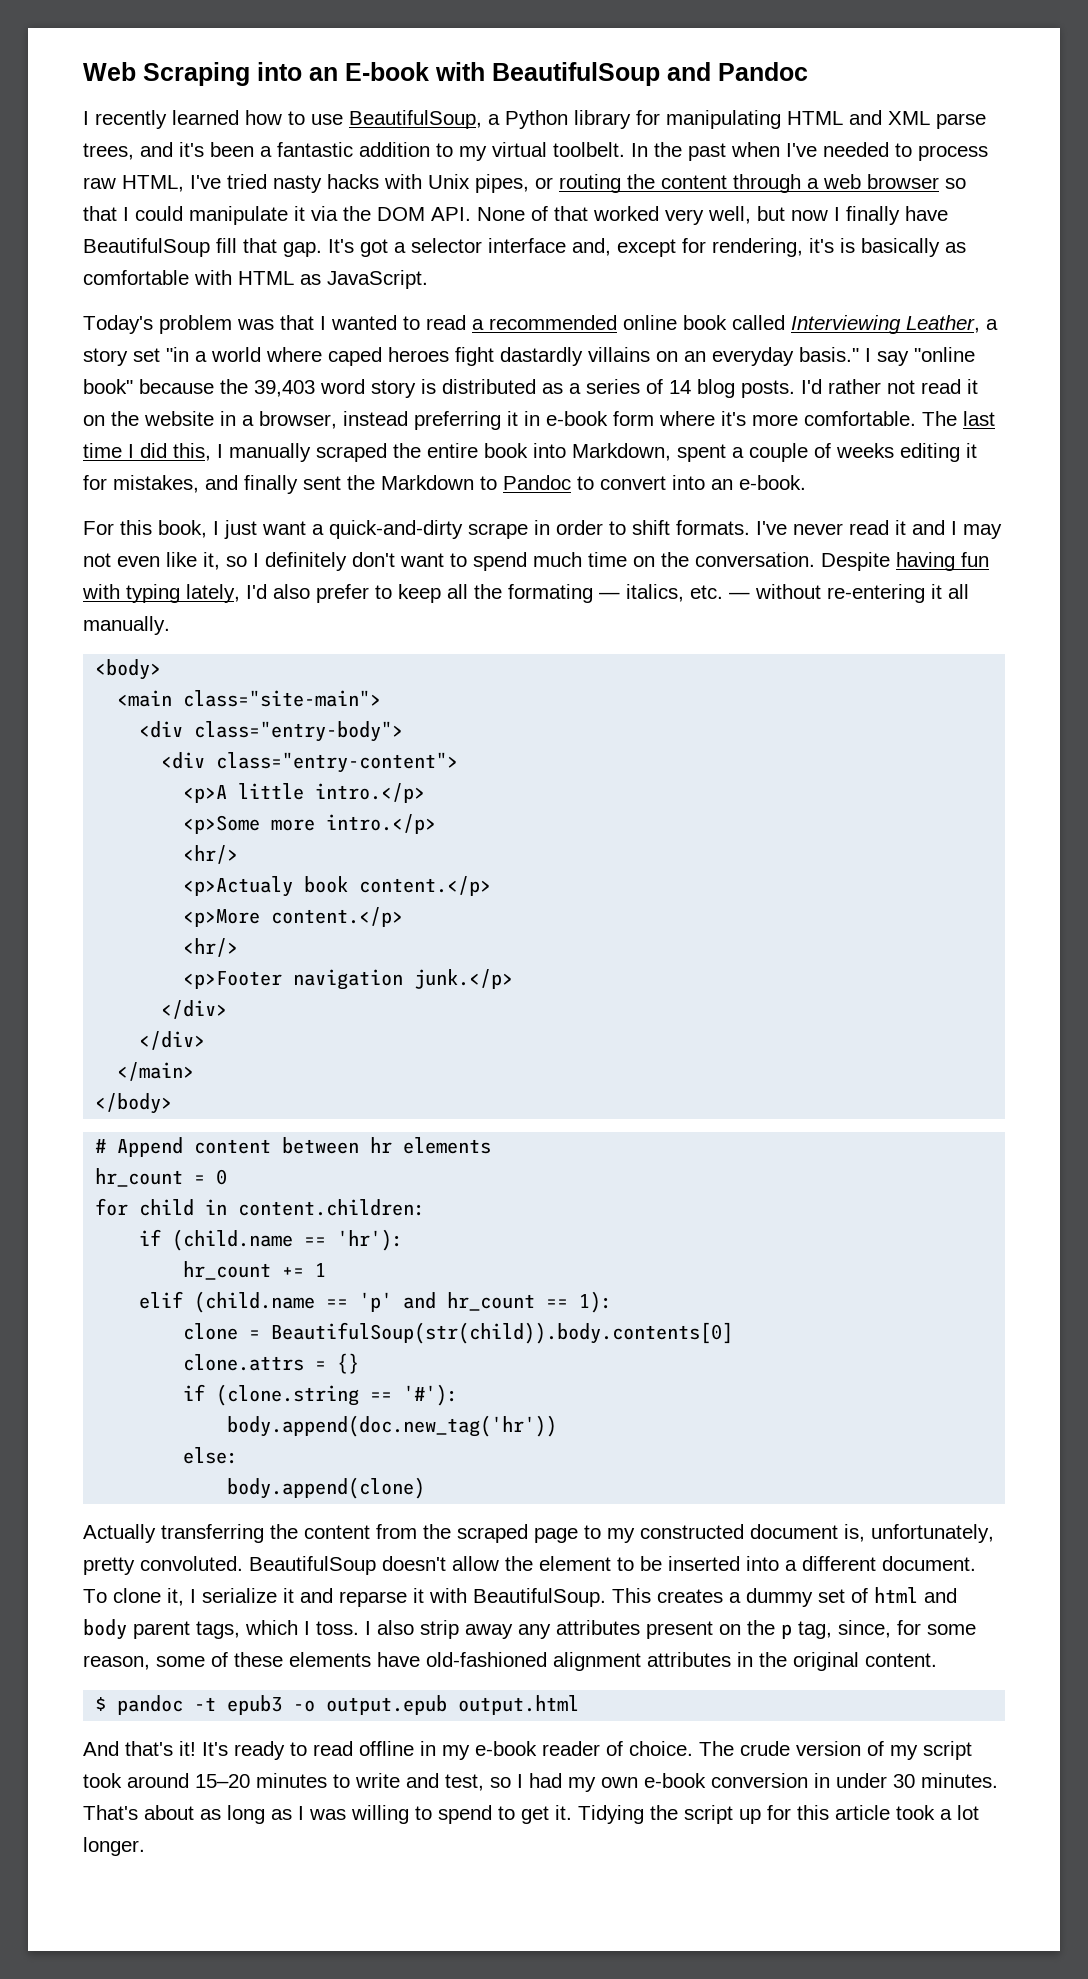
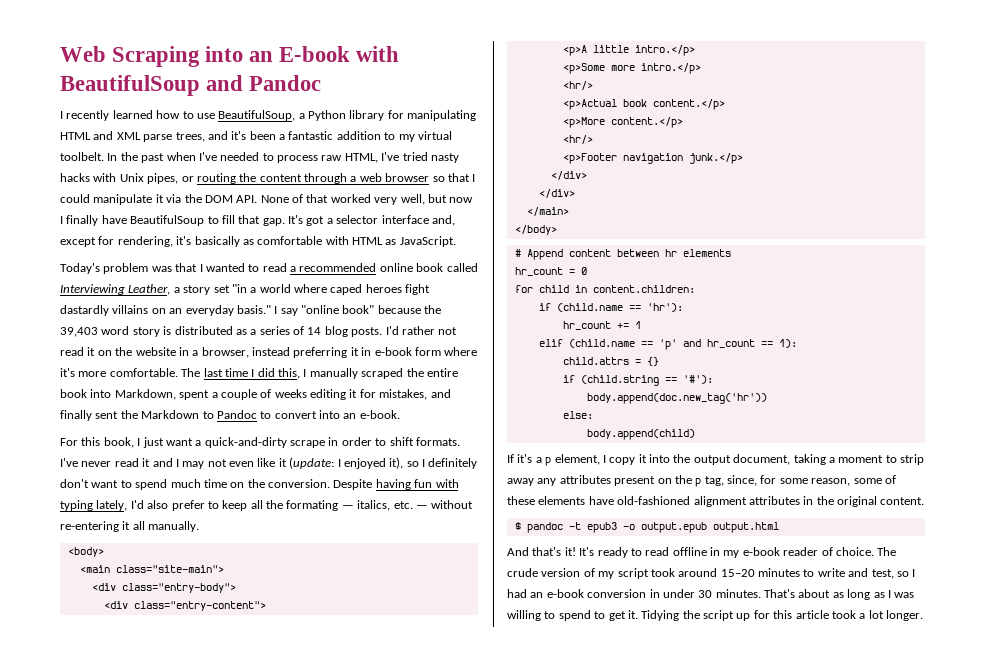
(210, 247) none -> [207,216,219,224] to
[840,238,855,253] is -> (192, 240) none
[203,552,220,570] it, -> [278,457,404,469] it (update: I enjoyed it),
[695,552,815,567] conversation. -> [268,479,330,488] conversion.
[183,876,294,897] <p>Actualy -> [562,99,617,110] <p>Actual
[183,1322,734,1344] [183,1354,305,1371] clone = BeautifulSoup(str(child)).body.contents[0] // clone.attrs -> [562,357,629,365] child.attrs
[216,1384,360,1406] (clone.string -> [580,375,659,386] (child.string
[227,1477,426,1499] [83,1524,994,1543] [83,1556,976,1575] [83,1587,957,1607] [83,1619,414,1640] body.append(clone) // Actually transferring the content from the scraped page to my constructed document is, unfortunately, pretty convoluted. BeautifulSoup doesn't allow the element to be inserted into a different document. To clone it, I serialize it and reparse it with BeautifulSoup. This creates a dummy set of html and body parent tags, which I toss. I also -> [586,429,695,440] [507,454,897,466] body.append(child) // If it's a p element, I copy it into the output document, taking a moment to
[568,1777,638,1792] my own -> [530,592,544,598] an

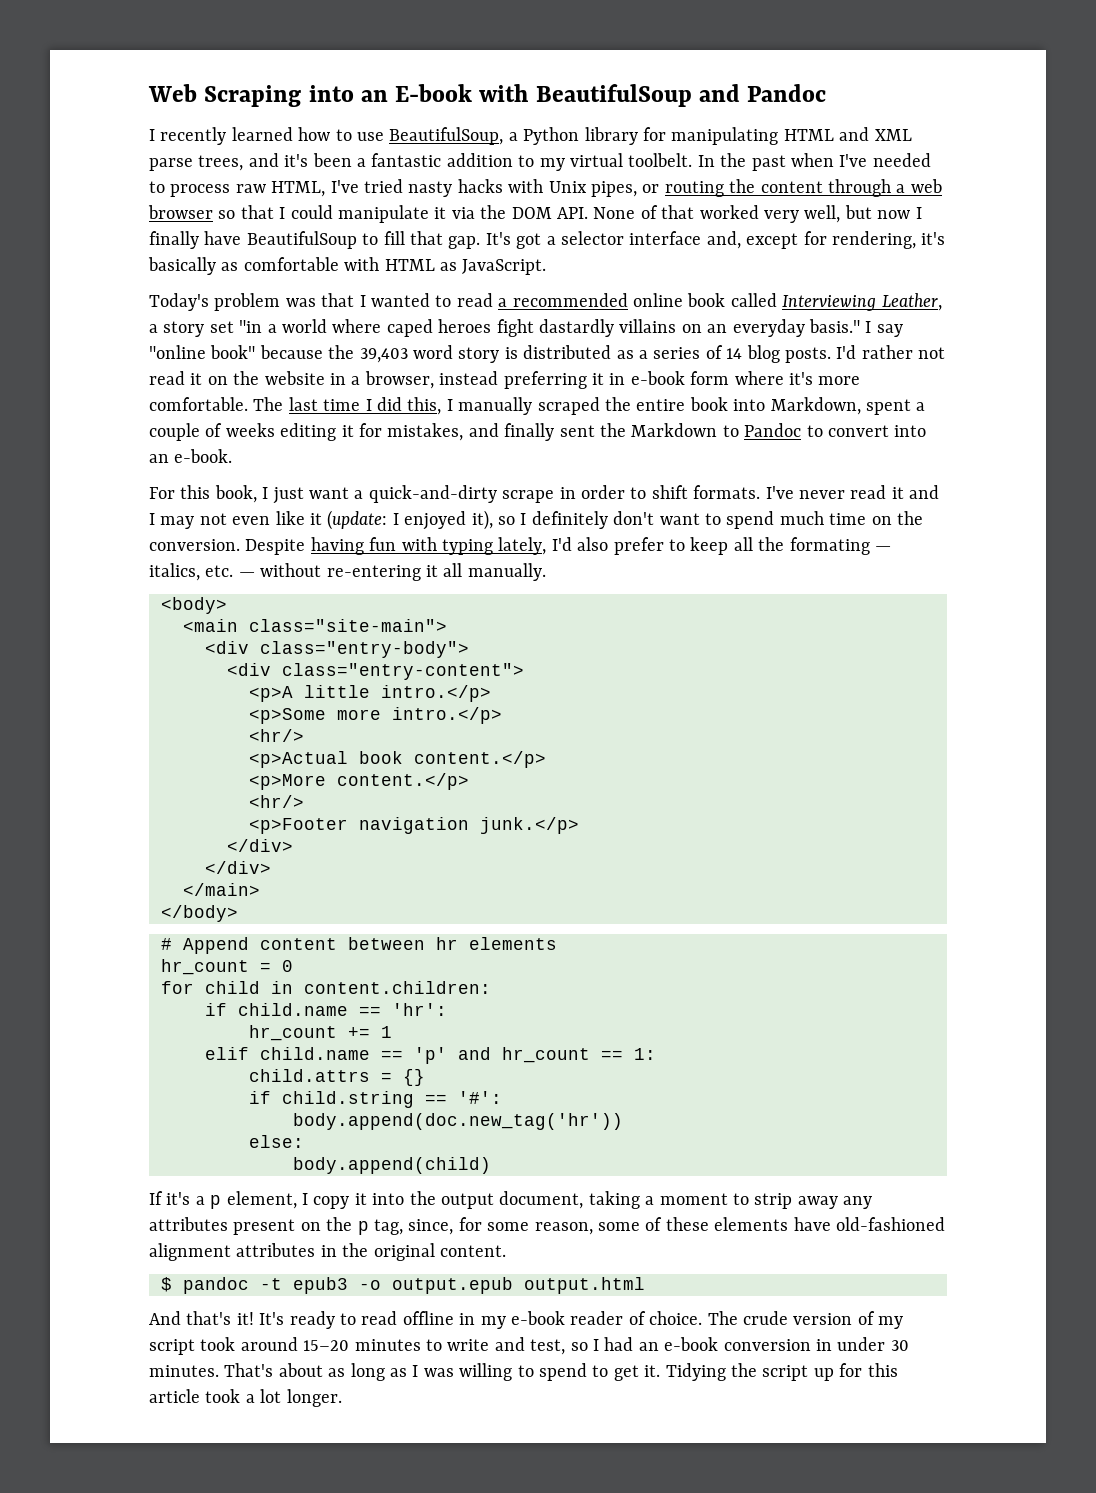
[556,303,683,312] (child.name == 'hr'): -> [238,1003,447,1016] child.name == 'hr':
[568,339,635,348] (child.name -> [260,1047,370,1060] child.name
[778,339,797,348] 1): -> [634,1048,656,1060] 1:
[580,375,713,386] (child.string == '#'): -> [282,1091,502,1108] child.string == '#':

